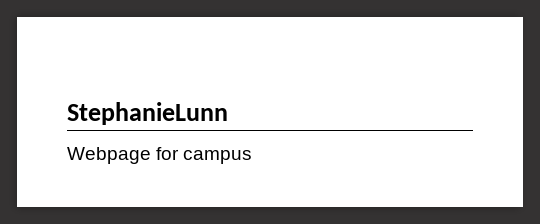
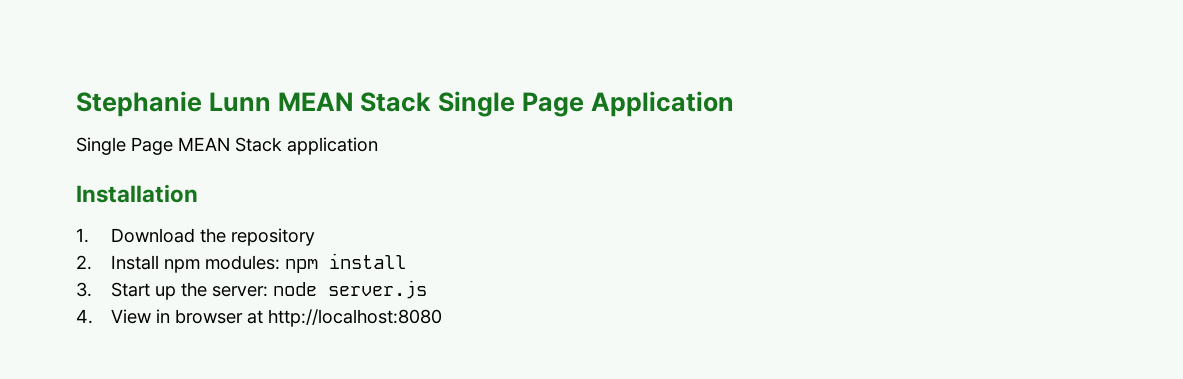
[67,102,228,125] [67,147,253,164] StephanieLunn // Webpage for campus -> [76,91,735,117] [76,137,378,155] [76,184,198,203] [76,228,315,246] [76,253,406,273] [76,280,427,300] [76,309,442,327] Stephanie Lunn MEAN Stack Single Page Application // Single Page MEAN Stack application // Installation // 1. Download the repository // 2. Install npm modules: npm install // 3. Start up the server: node server.js // 4. View in browser at http://localhost:8080

